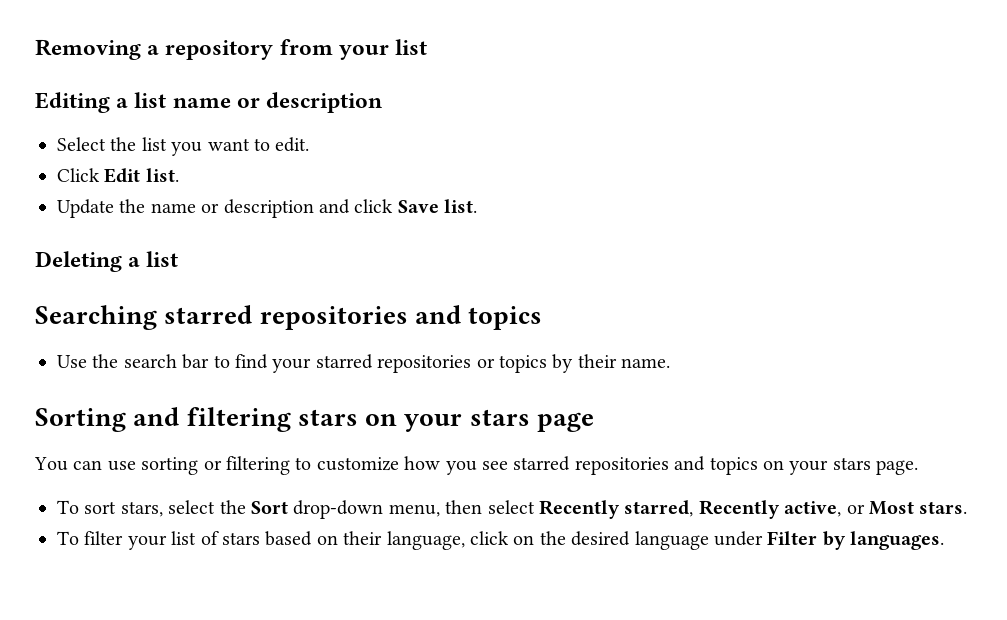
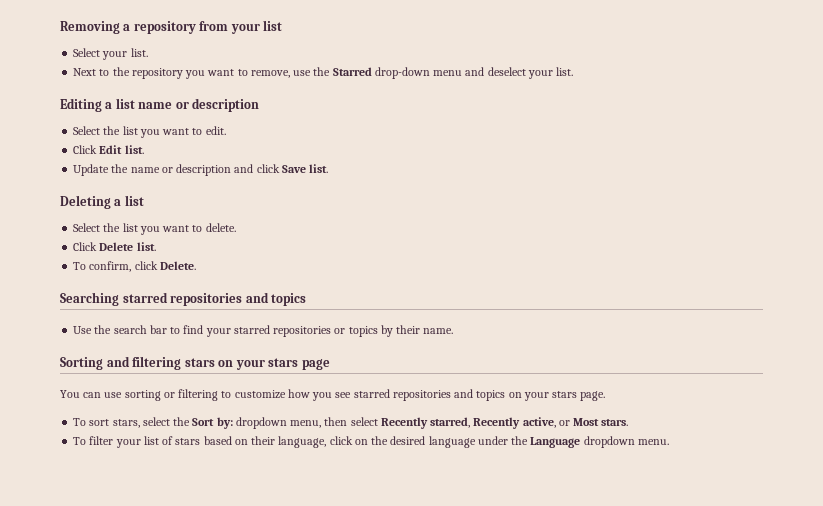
(428, 47) none -> [73,48,148,60] [73,67,574,79] // Select your list. // Next to the repository you want to remove, use the Starred drop-down menu and deselect your list.
(179, 259) none -> [73,223,236,235] [73,242,156,251] [73,261,196,272] // Select the list you want to delete. // Click Delete list. // To confirm, click Delete.
[293,500,384,519] drop-down -> [216,417,287,429] by: dropdown
[767,531,945,550] Filter by languages. -> [511,436,669,448] the Language dropdown menu.

